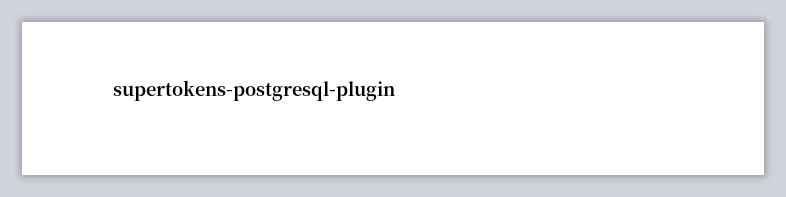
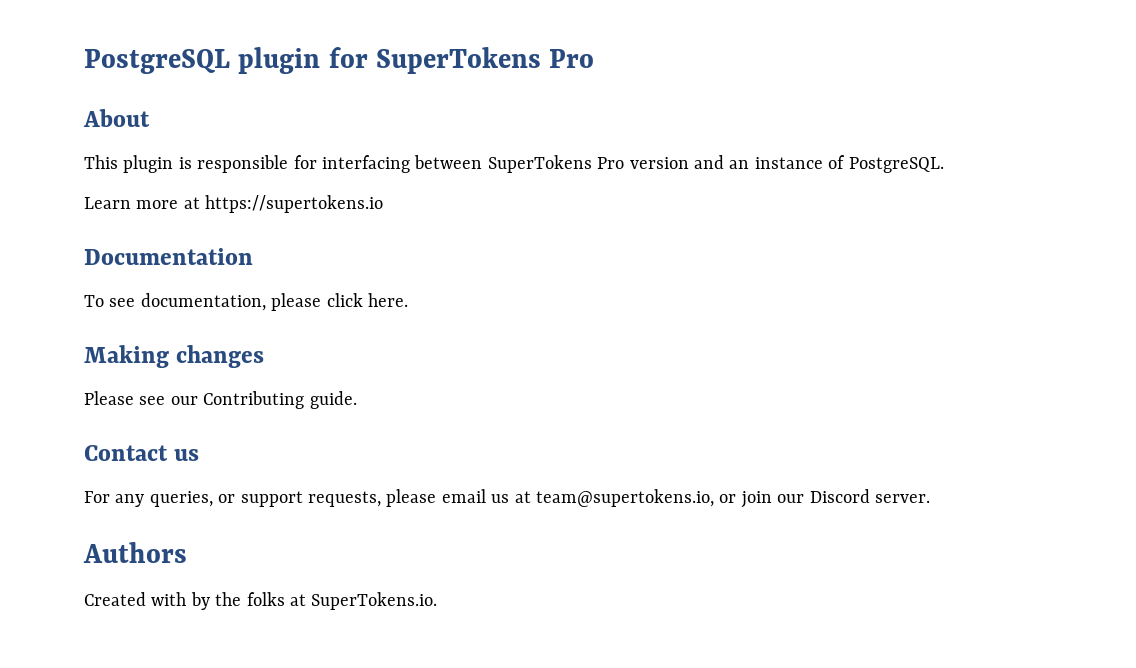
[113,80,395,101] supertokens-postgresql-plugin -> [84,47,595,74] [83,109,150,127] [84,155,944,173] [84,195,384,213] [84,248,253,265] [84,293,408,311] [84,345,265,368] [84,391,357,409] [84,445,200,461] [84,489,930,508] [83,542,187,563] [84,592,438,610] PostgreSQL plugin for SuperTokens Pro // About // This plugin is responsible for interfacing between SuperTokens Pro version and an instance of PostgreSQL. // Learn more at https://supertokens.io // Documentation // To see documentation, please click here. // Making changes // Please see our Contributing guide. // Contact us // For any queries, or support requests, please email us at team@supertokens.io, or join our Discord server. // Authors // Created with by the folks at SuperTokens.io.

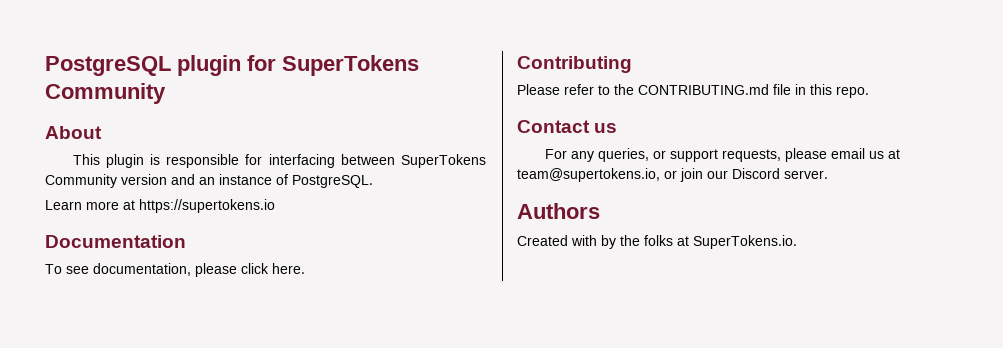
[549,49,595,68] Pro -> [45,83,166,104] Community
[597,157,625,169] Pro -> [45,174,117,188] Community
[84,345,265,368] Making changes -> [517,56,632,73] Contributing
[139,391,357,409] see our Contributing guide. -> [564,84,869,98] refer to the CONTRIBUTING.md file in this repo.

